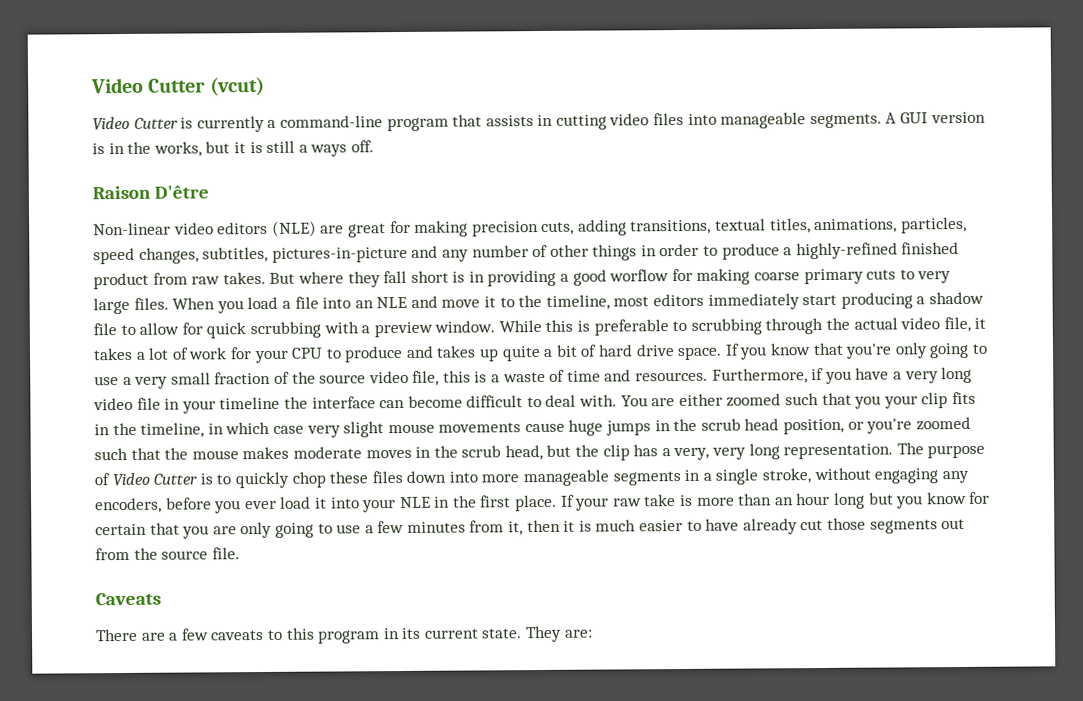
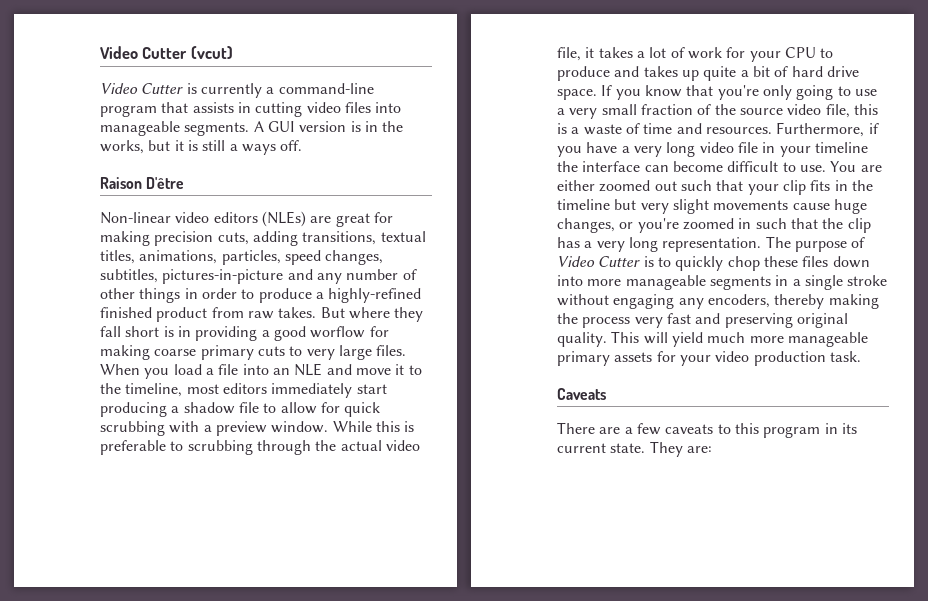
[271,220,317,237] (NLE) -> [261,211,306,227] (NLEs)
[545,394,618,407] deal with. -> [799,165,826,172] use.
[785,392,882,409] such that you -> [654,180,744,191] out such that
[140,421,304,438] timeline, in which case -> [557,199,637,210] timeline but
[387,423,435,434] mouse -> (709, 206) none
[606,418,845,436] jumps in the scrub head position, -> [557,218,615,233] changes,
(971, 423) none -> [738,218,752,229] in
[191,444,600,461] mouse makes moderate moves in the scrub head, but the -> (844, 223) none
[673,447,710,461] very, -> (593, 244) none
[762,468,812,484] stroke, -> [847,275,888,286] stroke
[165,491,991,514] [95,517,966,539] [95,547,240,561] before you ever load it into your NLE in the first place. If your raw take is more than an hour long but you know for certain that you are only going to use a few minutes from it, then it is much easier to have already cut those segments out from the source file. -> [774,294,879,309] [557,313,848,328] [557,331,868,347] [557,351,861,366] thereby making the process very fast and preserving original quality. This will yield much more manageable primary assets for your video production task.

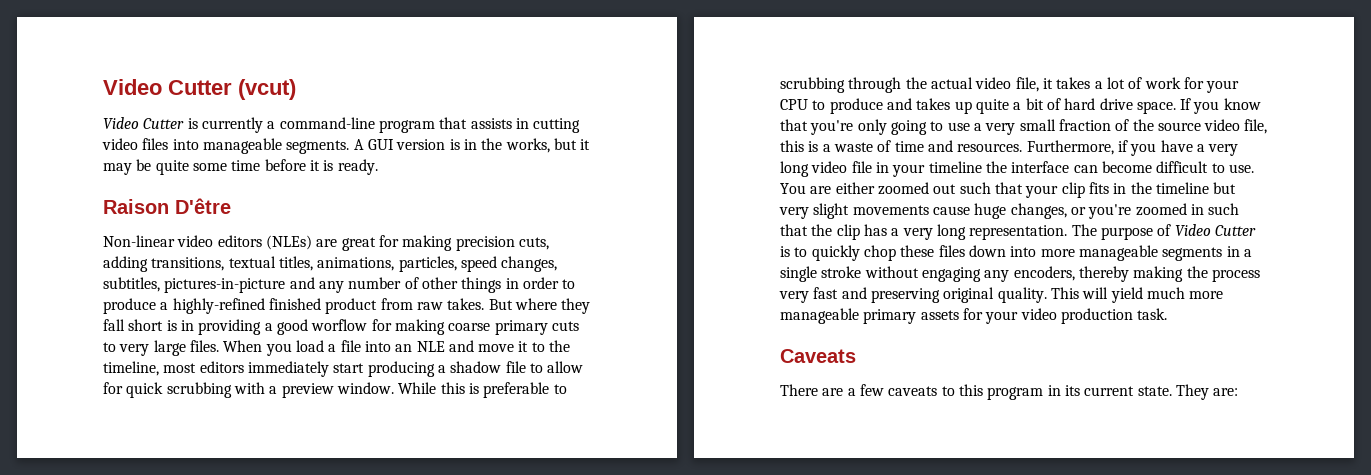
[187,140,303,155] is still a ways off. -> [103,159,378,175] may be quite some time before it is ready.

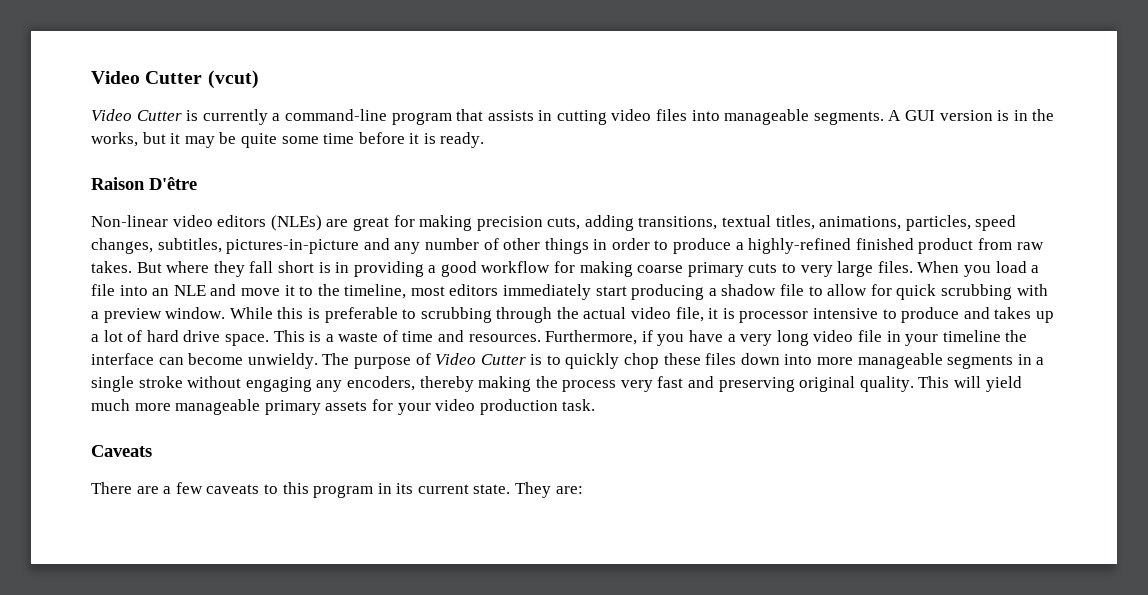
[311,319,368,331] worflow -> [481,261,551,273] workflow
[1056,77,1240,93] [780,99,808,110] takes a lot of work for your CPU -> [722,308,879,323] is processor intensive
[975,98,1044,114] quite a bit -> [91,330,123,342] a lot
[1180,98,1261,114] [780,119,1268,135] [780,140,804,152] If you know that you're only going to use a very small fraction of the source video file, this -> [273,330,305,342] This
[1156,161,1254,173] [780,182,1237,198] [779,203,1240,219] [780,224,1068,240] difficult to use. You are either zoomed out such that your clip fits in the timeline but very slight movements cause huge changes, or you're zoomed in such that the clip has a very long representation. -> [247,353,318,369] unwieldy.

